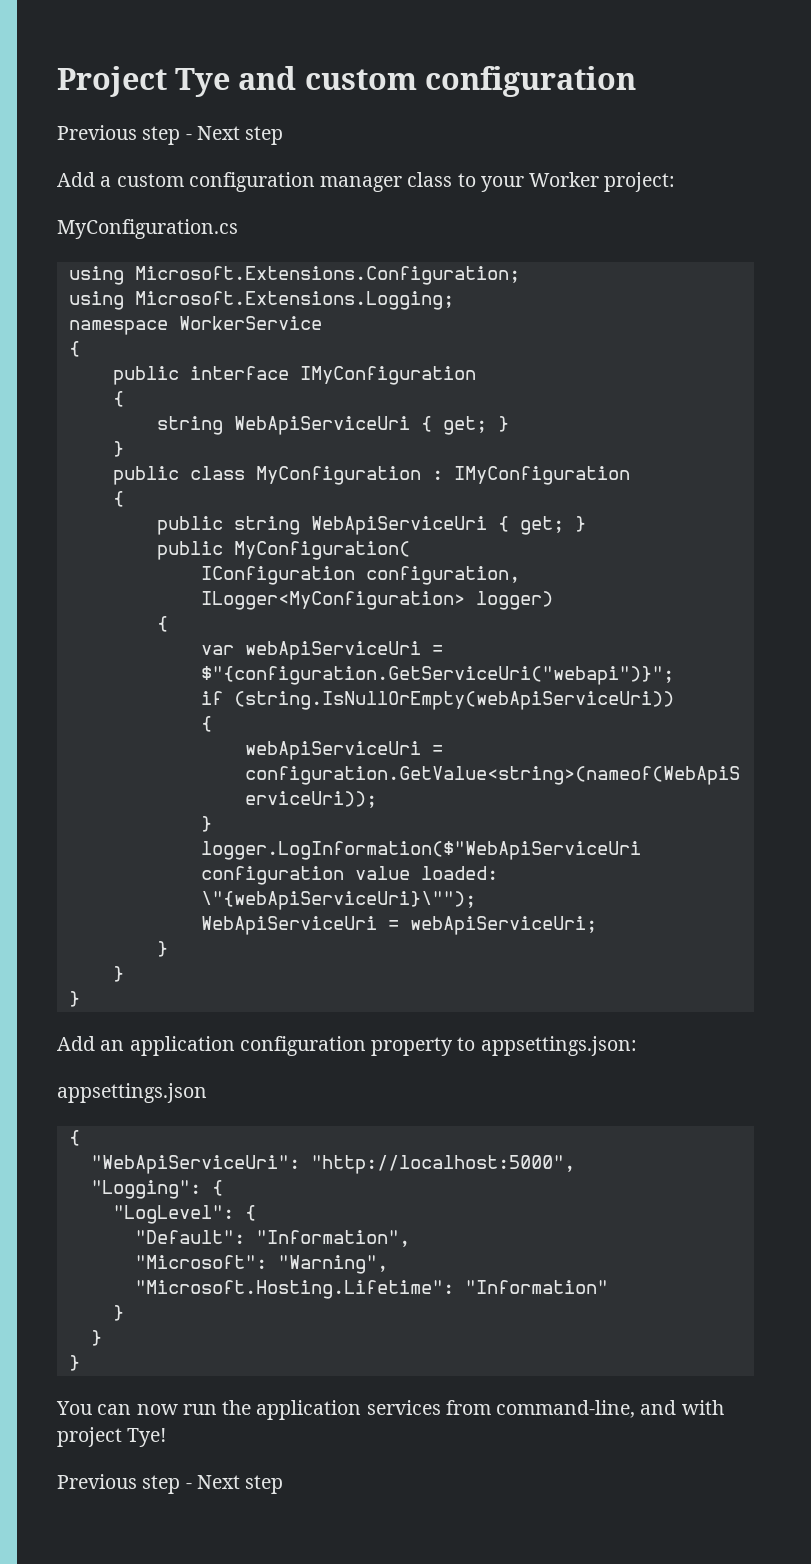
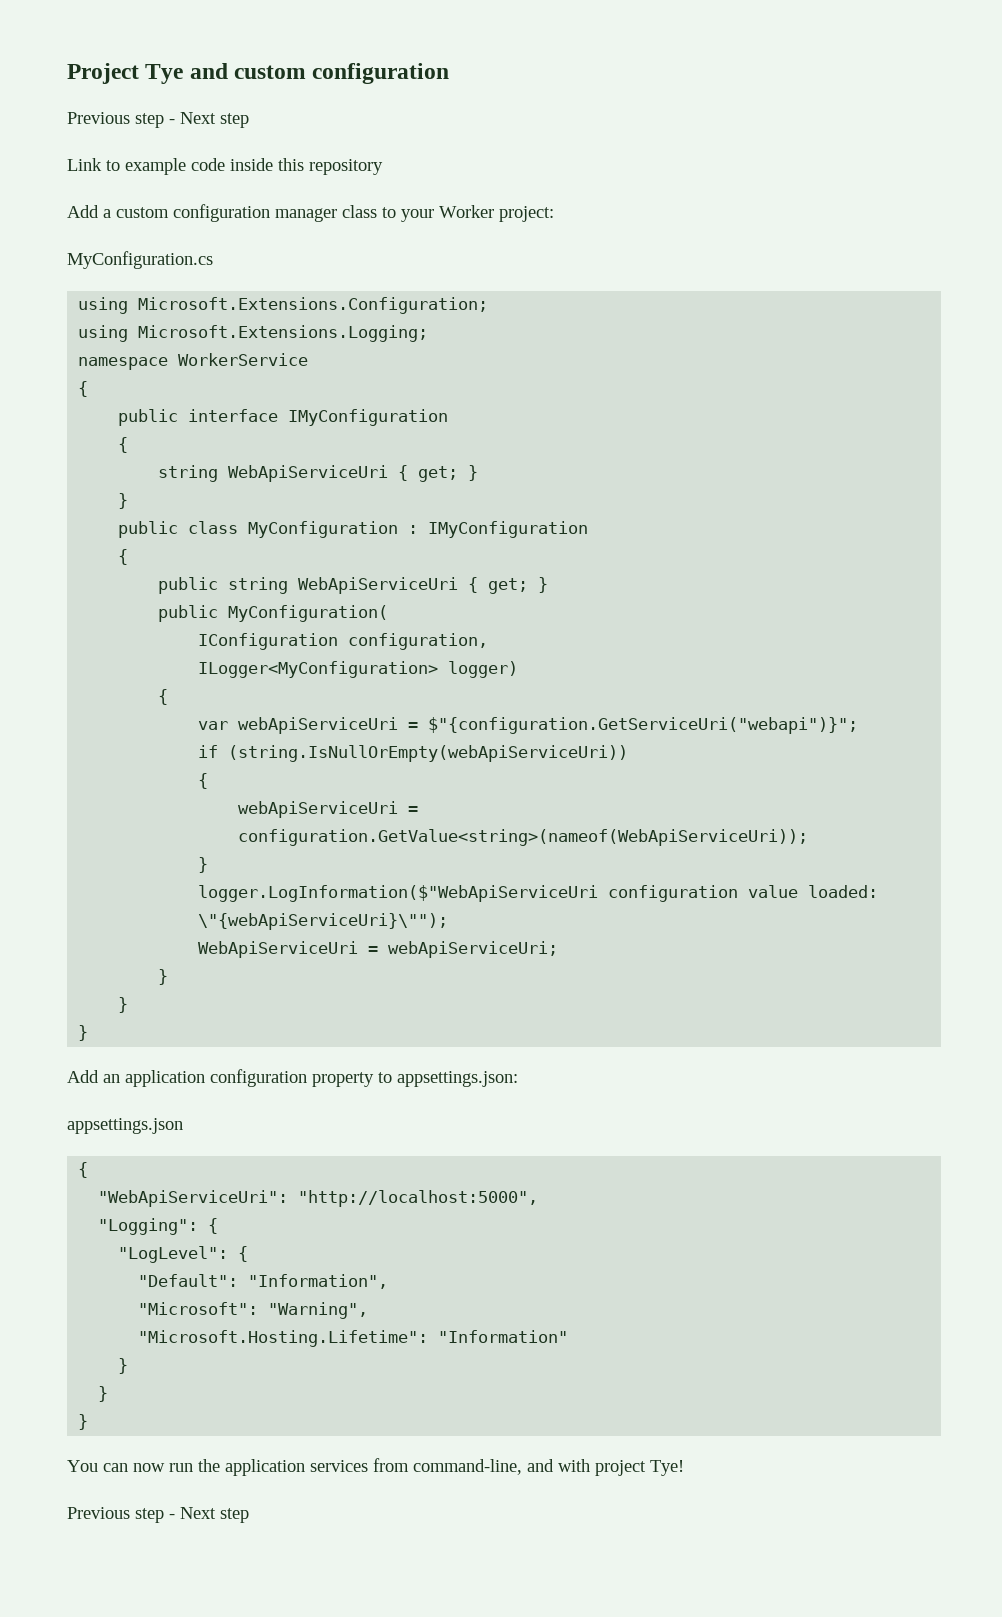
(284, 135) none -> [67,158,383,175] // Link to example code inside this repository

